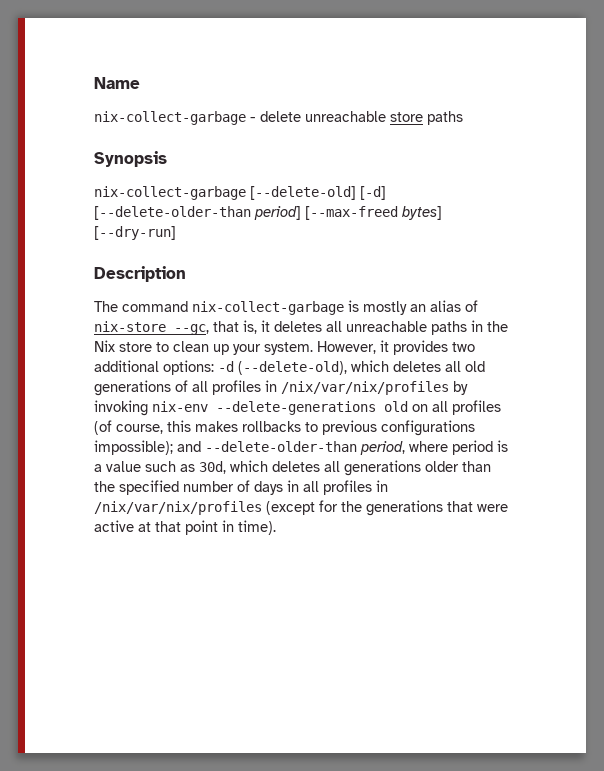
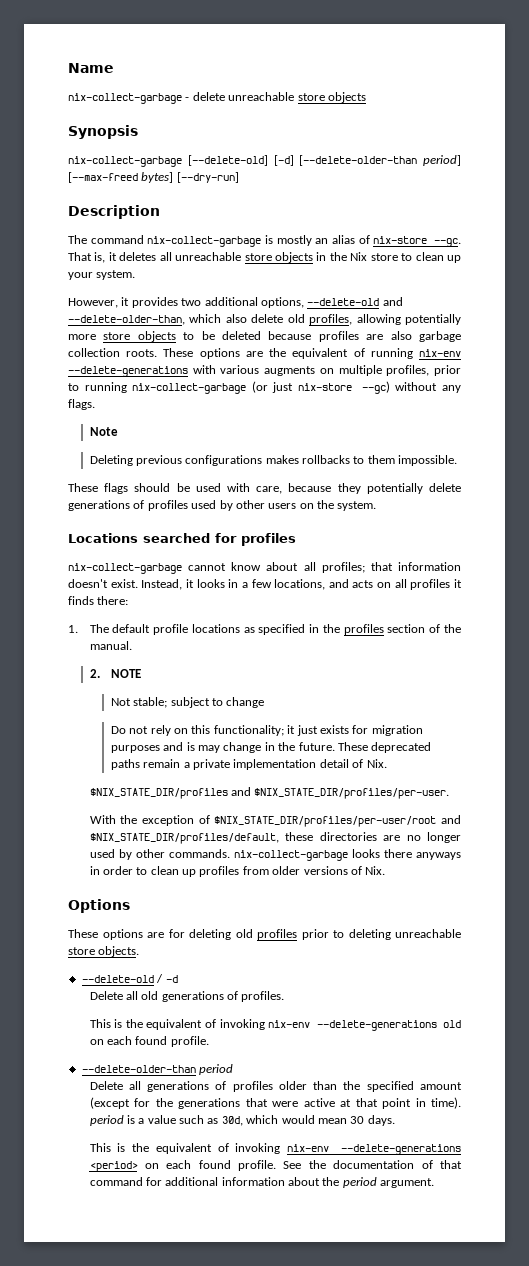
[427,111,463,125] paths -> [327,92,366,103] objects
[174,321,239,335] --gc, that -> [434,238,462,247] [68,252,92,261] --gc. That
[431,321,467,335] paths -> [244,252,313,263] store objects
(313, 348) none -> (136, 275) //
[163,360,485,375] [94,380,468,396] options: -d (--delete-old), which deletes all old generations of all profiles in /nix/var/nix/profiles by -> [260,297,403,308] [68,314,461,325] [68,331,461,342] [68,348,462,359] [68,365,462,377] [68,381,461,394] [68,399,95,410] [89,427,118,436] [89,455,458,466] [68,483,461,494] [68,500,377,511] [68,533,296,546] [68,562,461,574] [68,579,463,590] [68,596,129,605] [68,624,462,635] [89,641,132,650] [89,669,141,678] [110,697,265,708] [110,725,423,736] [110,742,432,753] [110,759,387,770] [89,787,450,799] [89,815,461,827] [89,832,461,844] [89,849,461,861] [89,866,386,877] [68,899,130,913] [68,929,461,940] [68,946,140,957] [81,974,178,983] [89,991,285,1002] [89,1019,216,1030] options, --delete-old and --delete-older-than, which also delete old profiles, allowing potentially more store objects to be deleted because profiles are also garbage collection roots. These options are the equivalent of running nix-env --delete-generations with various augments on multiple profiles, prior to running nix-collect-garbage (or just nix-store --gc) without any flags. // Note // Deleting previous configurations makes rollbacks to them impossible. // These flags should be used with care, because they potentially delete generations of profiles used by other users on the system. // Locations searched for profiles // nix-collect-garbage cannot know about all profiles; that information doesn't exist. Instead, it looks in a few locations, and acts on all profiles it finds there: // 1. The default profile locations as specified in the profiles section of the manual. // 2. NOTE // Not stable; subject to change // Do not rely on this functionality; it just exists for migration purposes and is may change in the future. These deprecated paths remain a private implementation detail of Nix. // $NIX_STATE_DIR/profiles and $NIX_STATE_DIR/profiles/per-user. // With the exception of $NIX_STATE_DIR/profiles/per-user/root and $NIX_STATE_DIR/profiles/default, these directories are no longer used by other commands. nix-collect-garbage looks there anyways in order to clean up profiles from older versions of Nix. // Options // These options are for deleting old profiles prior to deleting unreachable store objects. // --delete-old / -d // Delete all old generations of profiles. // This is the equivalent of
[432,400,501,415] [94,420,475,436] [94,440,508,455] [94,460,491,476] [94,480,388,495] [94,501,262,515] all profiles (of course, this makes rollbacks to previous configurations impossible); and --delete-older-than period, where period is a value such as 30d, which deletes all generations older than the specified number of days in all profiles in /nix/var/nix/profiles -> [106,1036,209,1047] [81,1064,234,1075] [89,1081,463,1092] each found profile. // --delete-older-than period // Delete all generations of profiles older than the specified amount
(276, 527) none -> [89,1115,395,1126] [89,1143,462,1155] [89,1160,462,1172] [89,1177,435,1188] period is a value such as 30d, which would mean 30 days. // This is the equivalent of invoking nix-env --delete-generations <period> on each found profile. See the documentation of that command for additional information about the period argument.

